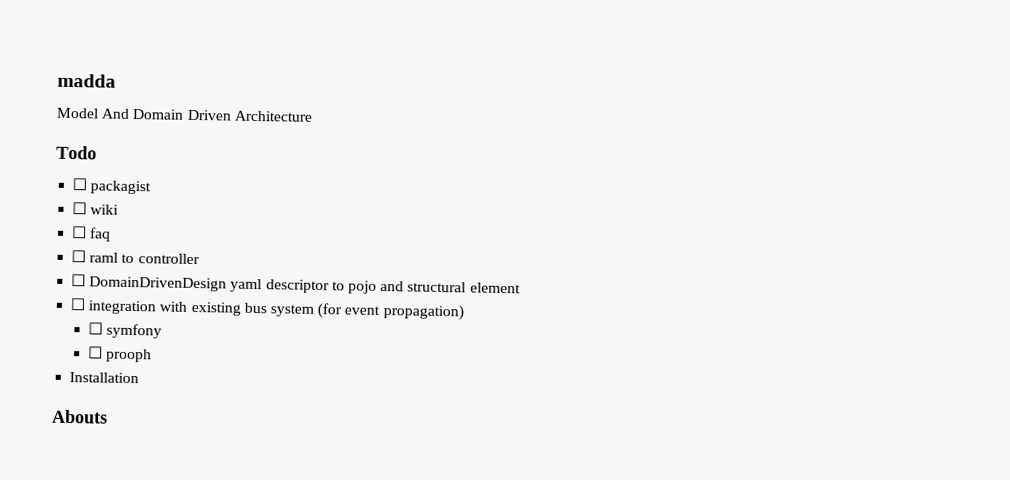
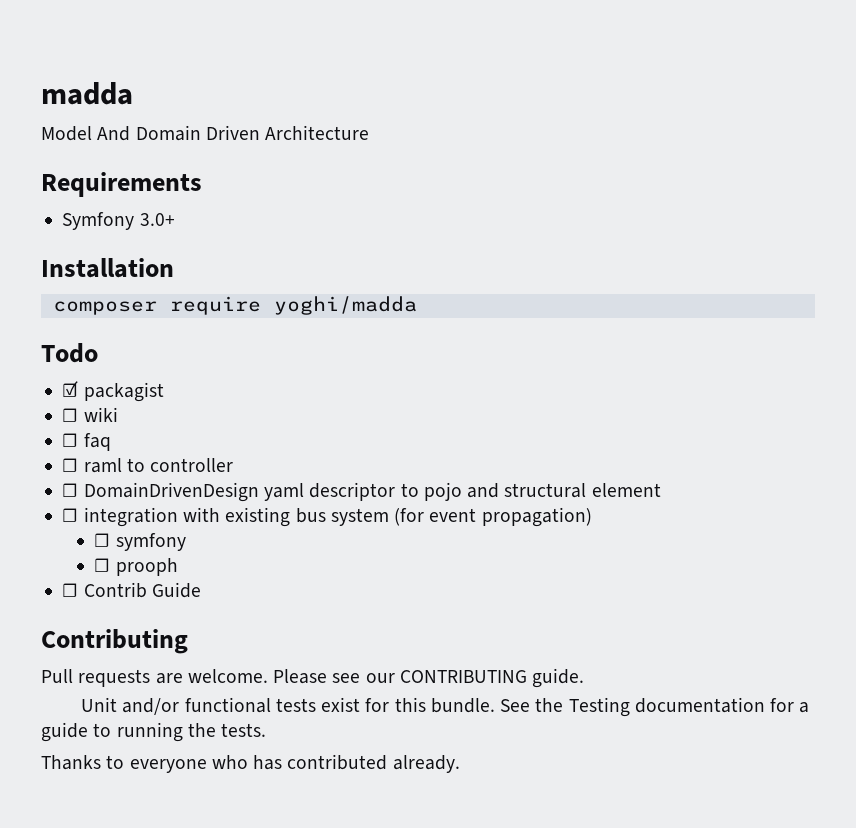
(313, 116) none -> [41,172,202,197] [62,212,175,230] [41,258,174,278] [52,296,417,315] // Requirements // Symfony 3.0+ // Installation // composer require yoghi/madda
[72,178,88,191] ☐ -> [62,381,79,397] ☑
[69,372,140,384] [52,409,108,424] Installation // Abouts -> [62,582,201,598] [41,629,188,654] [41,668,585,688] [80,697,810,717] [41,722,267,742] [41,754,460,773] ☐ Contrib Guide // Contributing // Pull requests are welcome. Please see our CONTRIBUTING guide. // Unit and/or functional tests exist for this bundle. See the Testing documentation for a guide to running the tests. // Thanks to everyone who has contributed already.

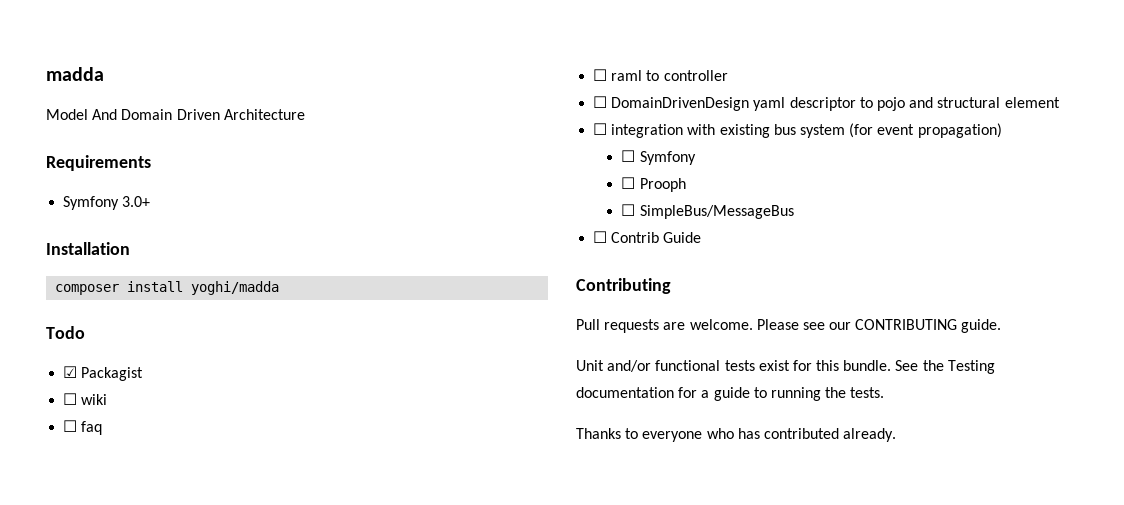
[169,296,261,315] require -> [127,281,184,292] install
[83,382,164,402] packagist -> [81,367,144,381] Packagist
[115,533,186,551] [94,558,178,576] symfony // ☐ prooph -> [639,151,696,165] [621,177,686,192] [621,204,794,219] Symfony // ☐ Prooph // ☐ SimpleBus/MessageBus

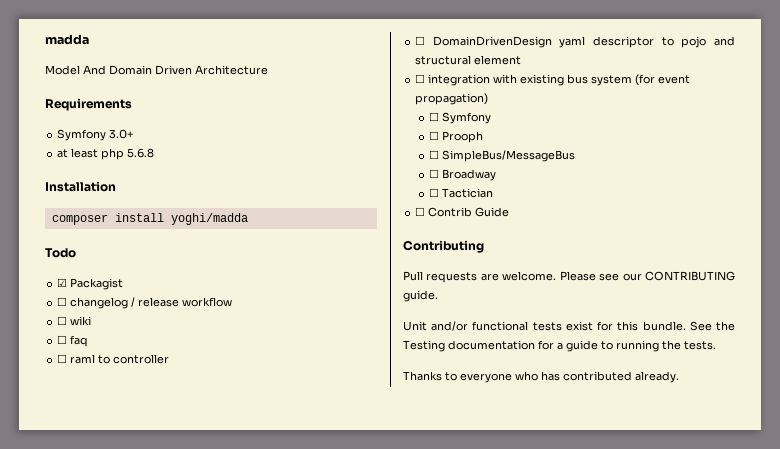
(151, 201) none -> [57,148,155,160] // at least php 5.6.8
(144, 374) none -> [57,297,233,309] // ☐ changelog / release workflow
(794, 212) none -> [429,169,497,181] [429,188,494,198] // ☐ Broadway // ☐ Tactician

